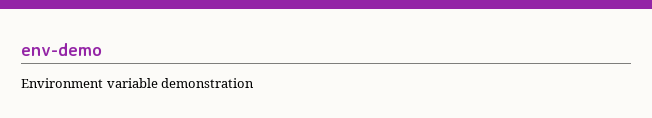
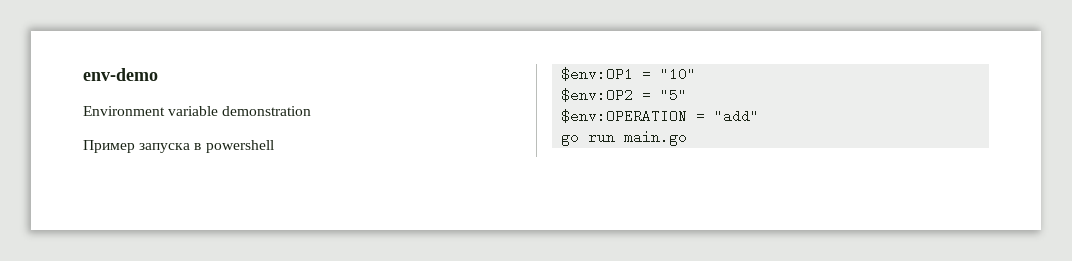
(255, 83) none -> [83,140,274,153] [561,67,697,81] [561,88,688,102] [561,109,760,123] [561,130,688,146] // Пример запуска в powershell // $env:OP1 = "10" // $env:OP2 = "5" // $env:OPERATION = "add" // go run main.go

